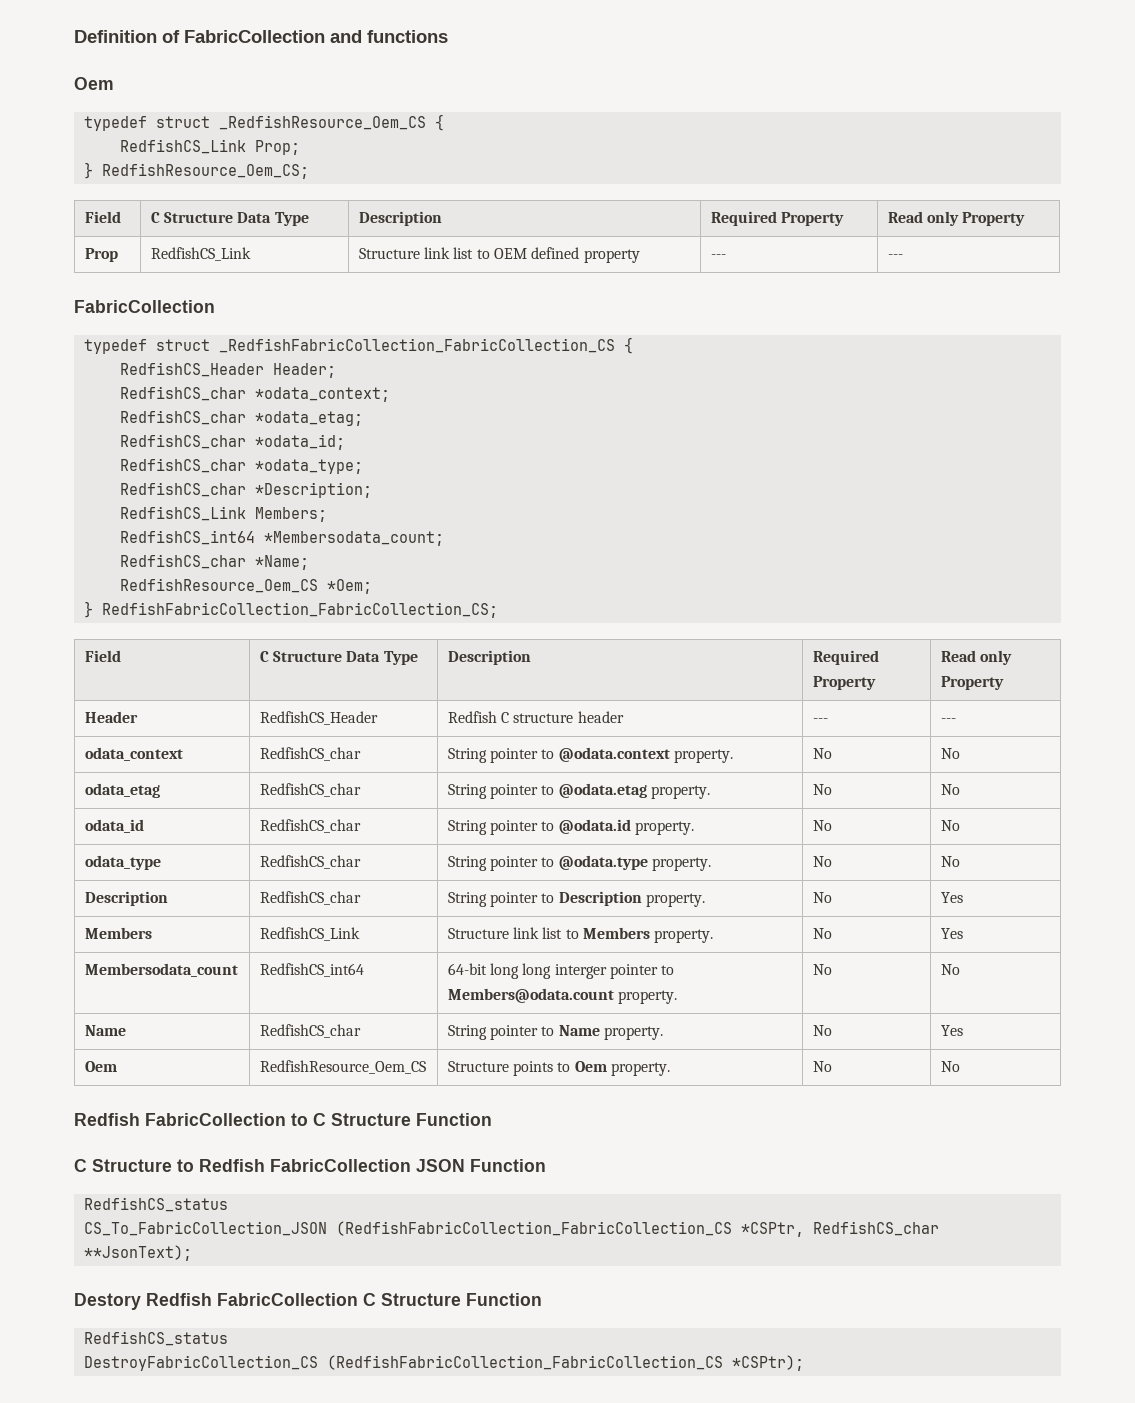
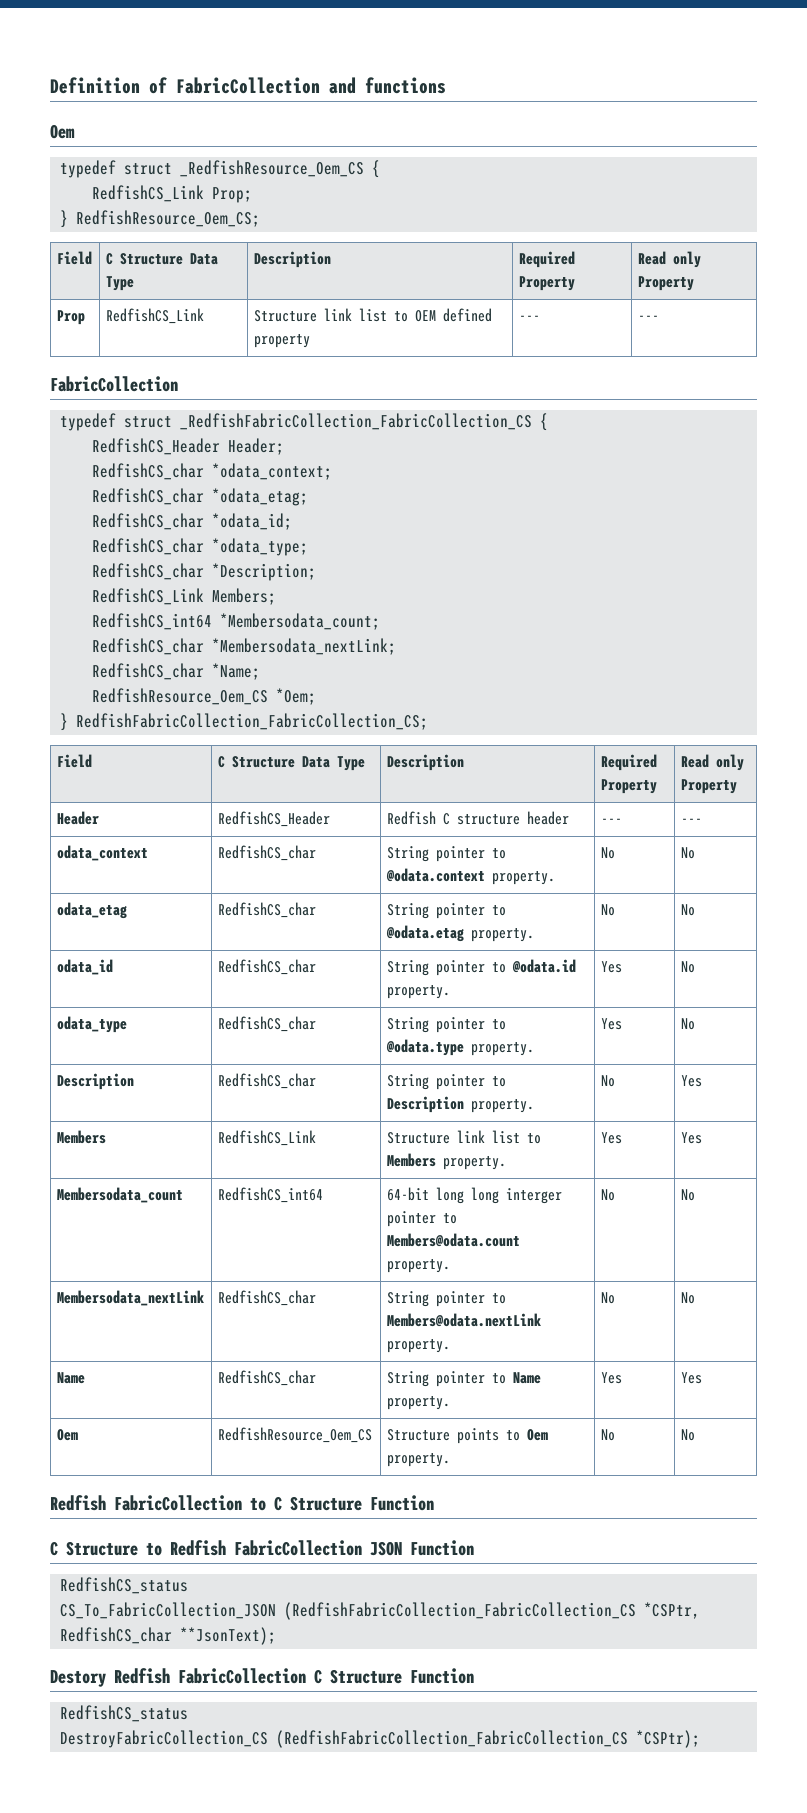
(444, 538) none -> [92,638,397,655] // RedfishCS_char *Membersodata_nextLink;
[812,820,832,831] No -> [600,961,622,973] Yes
[812,856,832,867] No -> [600,1018,622,1030] Yes
[812,928,832,939] No -> [600,1132,622,1144] Yes
(960, 969) none -> [56,1290,204,1306] [217,1290,316,1306] [386,1291,506,1307] [386,1313,541,1327] [386,1339,450,1353] [600,1292,615,1304] [680,1292,695,1304] // Membersodata_nextLink | RedfishCS_char | String pointer to Members@odata.nextLink property. | No | No
[812,1025,832,1036] No -> [600,1372,622,1384] Yes

